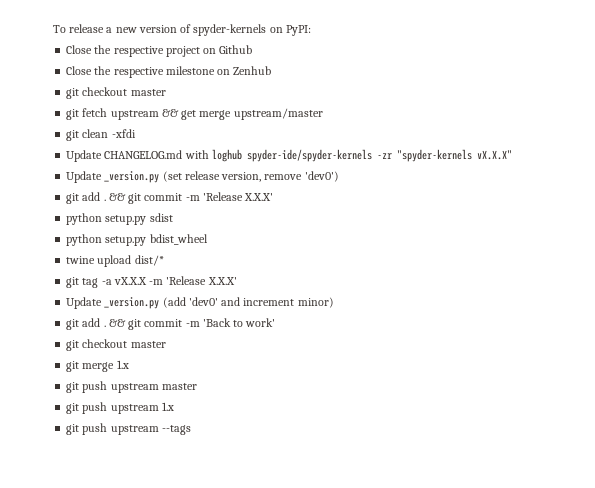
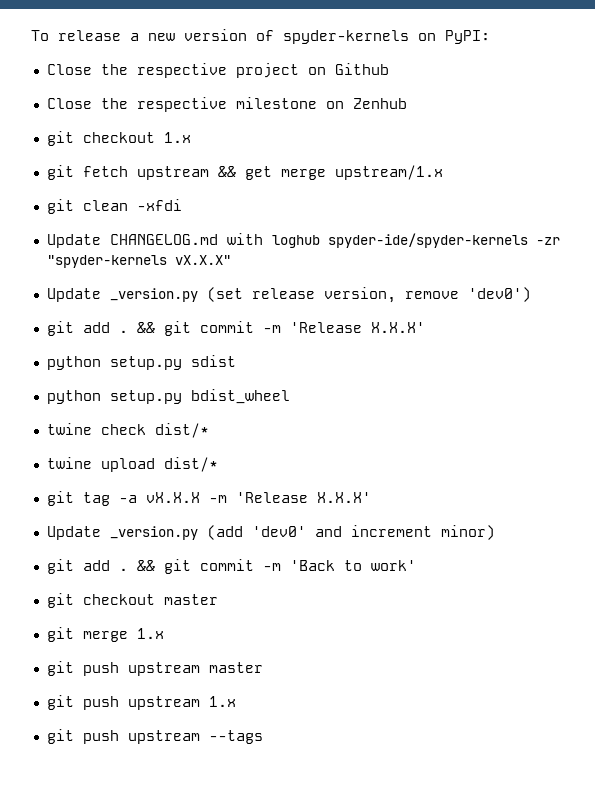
[130,89,166,96] master -> [163,132,191,143] 1.x
[233,108,323,120] upstream/master -> [334,165,443,180] upstream/1.x
(208, 239) none -> [46,423,209,438] // twine check dist/*

